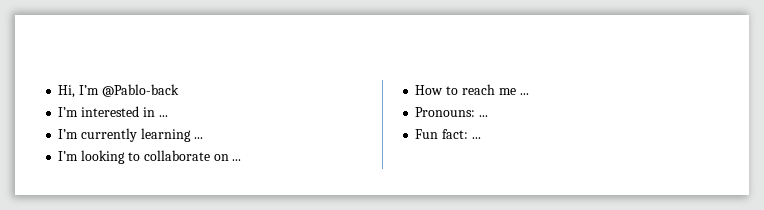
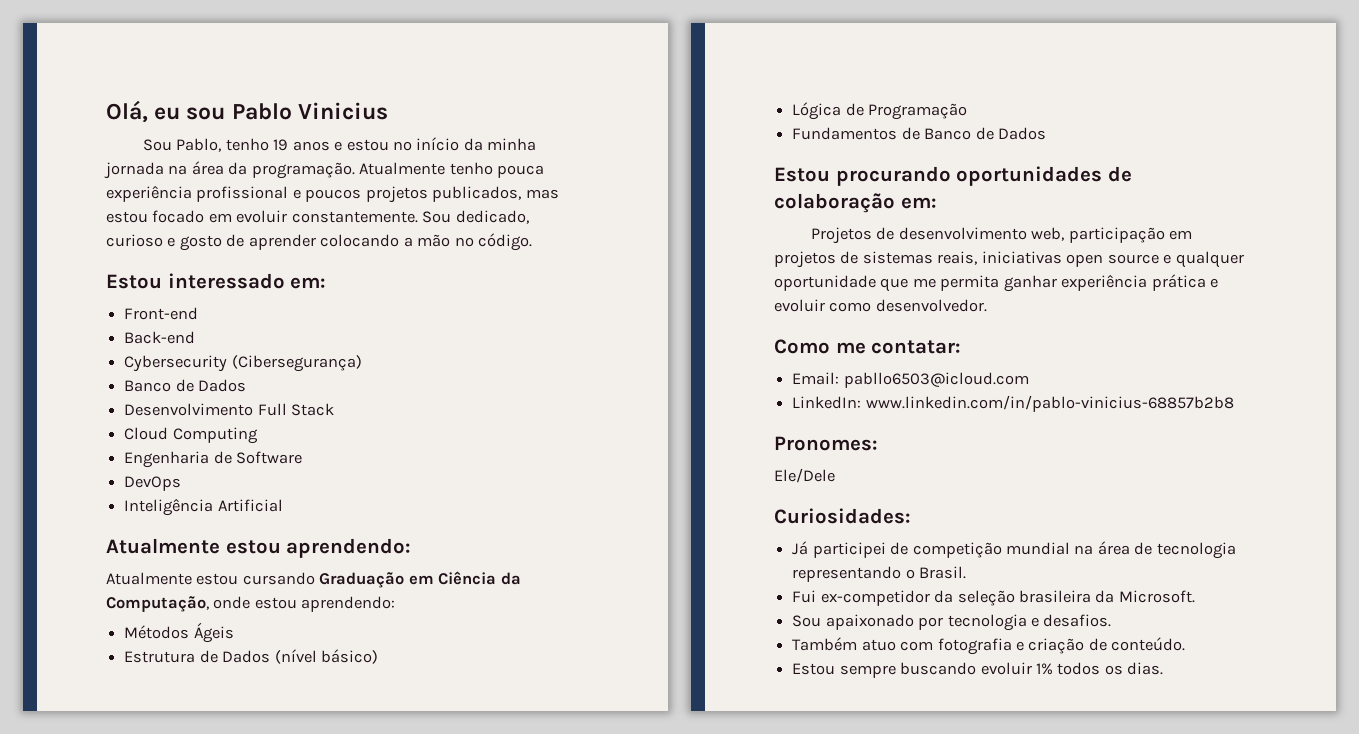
[58,84,179,98] [58,106,168,117] [58,128,203,142] [58,150,242,164] [415,84,529,95] [415,107,489,117] [415,129,481,139] Hi, I’m @Pablo-back // I’m interested in ... // I’m currently learning ... // I’m looking to collaborate on ... // How to reach me ... // Pronouns: ... // Fun fact: ... -> [106,100,388,123] [142,137,537,152] [104,161,545,179] [106,185,559,203] [106,210,529,224] [106,233,533,251] [106,273,327,289] [124,307,199,320] [124,331,196,344] [124,355,362,372] [124,379,247,392] [124,403,335,416] [124,427,258,444] [124,451,303,468] [124,476,182,491] [124,498,283,516] [106,538,412,558] [106,571,521,588] [106,596,396,612] [124,622,234,643] [124,649,378,664] [792,102,968,120] [792,127,1046,140] [774,166,1132,186] [774,193,937,213] [810,227,1193,244] [774,251,1244,268] [774,274,1219,292] [774,299,987,312] [774,339,962,354] [792,372,1029,388] [792,395,1234,412] [774,436,878,451] [774,468,835,483] [774,508,911,524] [792,541,1236,559] [792,566,967,582] [792,590,1195,606] [792,614,1112,631] [792,637,1186,655] [792,662,1164,678] Olá, eu sou Pablo Vinicius // Sou Pablo, tenho 19 anos e estou no início da minha jornada na área da programação. Atualmente tenho pouca experiência profissional e poucos projetos publicados, mas estou focado em evoluir constantemente. Sou dedicado, curioso e gosto de aprender colocando a mão no código. // Estou interessado em: // Front-end // Back-end // Cybersecurity (Cibersegurança) // Banco de Dados // Desenvolvimento Full Stack // Cloud Computing // Engenharia de Software // DevOps // Inteligência Artificial // Atualmente estou aprendendo: // Atualmente estou cursando Graduação em Ciência da Computação, onde estou aprendendo: // Métodos Ágeis // Estrutura de Dados (nível básico) // Lógica de Programação // Fundamentos de Banco de Dados // Estou procurando oportunidades de colaboração em: // Projetos de desenvolvimento web, participação em projetos de sistemas reais, iniciativas open source e qualquer oportunidade que me permita ganhar experiência prática e evoluir como desenvolvedor. // Como me contatar: // Email: pabllo6503@icloud.com // LinkedIn: www.linkedin.com/in/pablo-vinicius-68857b2b8 // Pronomes: // Ele/Dele // Curiosidades: // Já participei de competição mundial na área de tecnologia representando o Brasil. // Fui ex-competidor da seleção brasileira da Microsoft. // Sou apaixonado por tecnologia e desafios. // Também atuo com fotografia e criação de conteúdo. // Estou sempre buscando evoluir 1% todos os dias.

